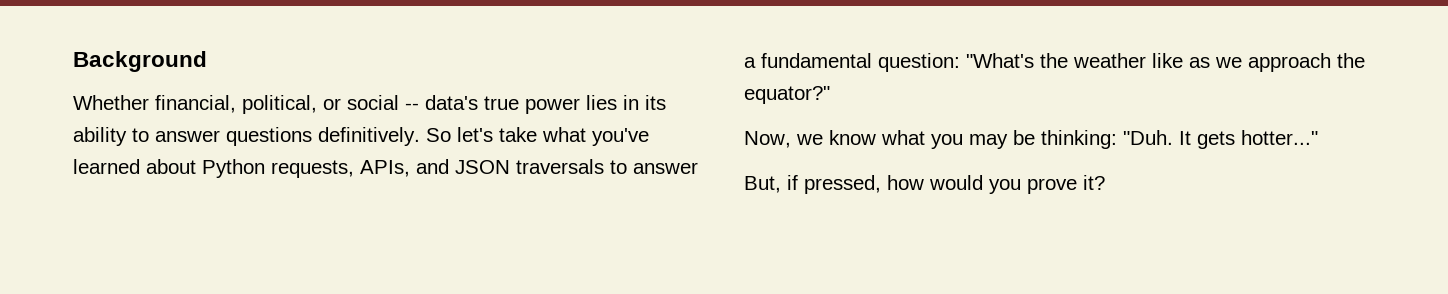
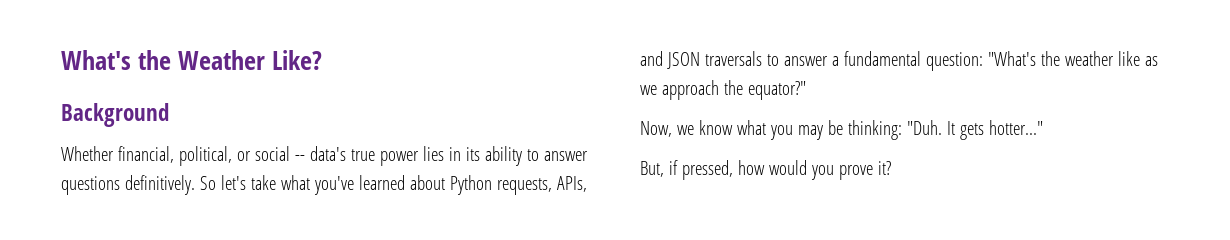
(73, 61) none -> [61,50,323,70] What's the Weather Like? //

